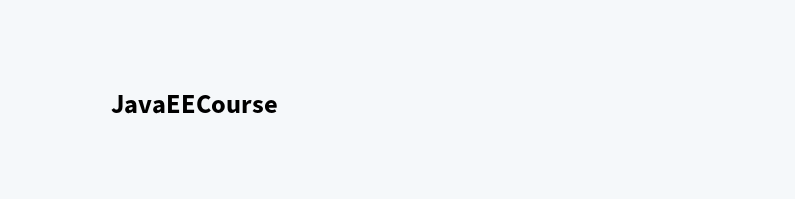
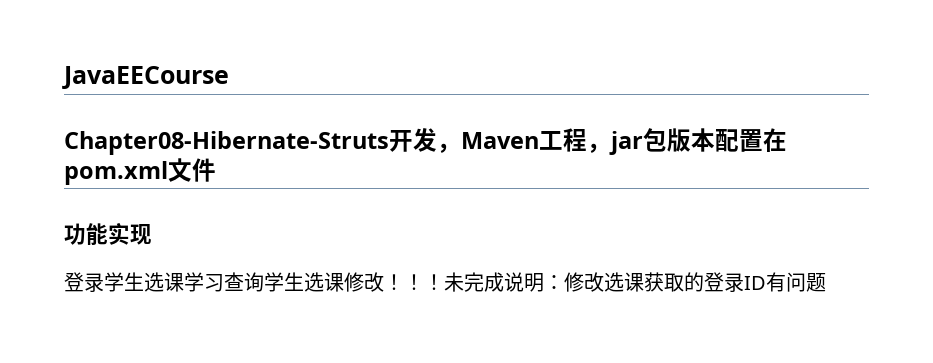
(278, 104) none -> [64,128,787,155] [64,158,216,185] [64,222,152,245] [64,272,826,292] // Chapter08-Hibernate-Struts开发，Maven工程，jar包版本配置在pom.xml文件 // 功能实现 // 登录学生选课学习查询学生选课修改！！！未完成说明：修改选课获取的登录ID有问题

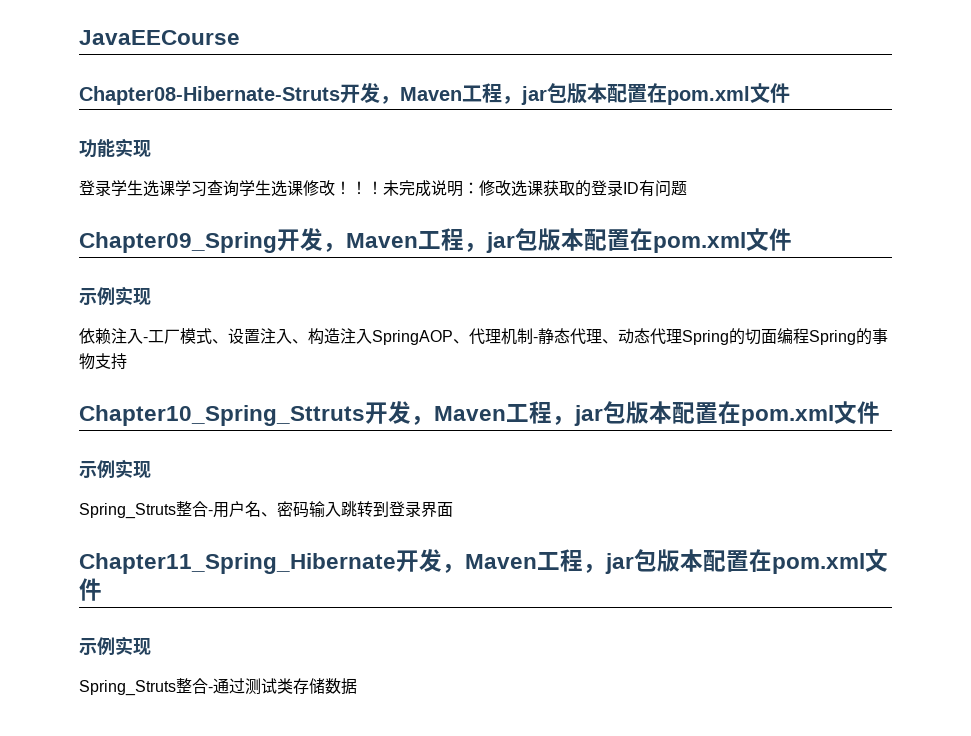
(826, 282) none -> [79,228,792,253] [79,286,151,305] [79,328,888,345] [79,353,127,370] [79,401,880,426] [79,459,151,478] [79,501,453,519] [79,549,888,574] [79,578,102,601] [79,636,151,655] [79,678,357,696] // Chapter09_Spring开发，Maven工程，jar包版本配置在pom.xml文件 // 示例实现 // 依赖注入-工厂模式、设置注入、构造注入SpringAOP、代理机制-静态代理、动态代理Spring的切面编程Spring的事物支持 // Chapter10_Spring_Sttruts开发，Maven工程，jar包版本配置在pom.xml文件 // 示例实现 // Spring_Struts整合-用户名、密码输入跳转到登录界面 // Chapter11_Spring_Hibernate开发，Maven工程，jar包版本配置在pom.xml文件 // 示例实现 // Spring_Struts整合-通过测试类存储数据

